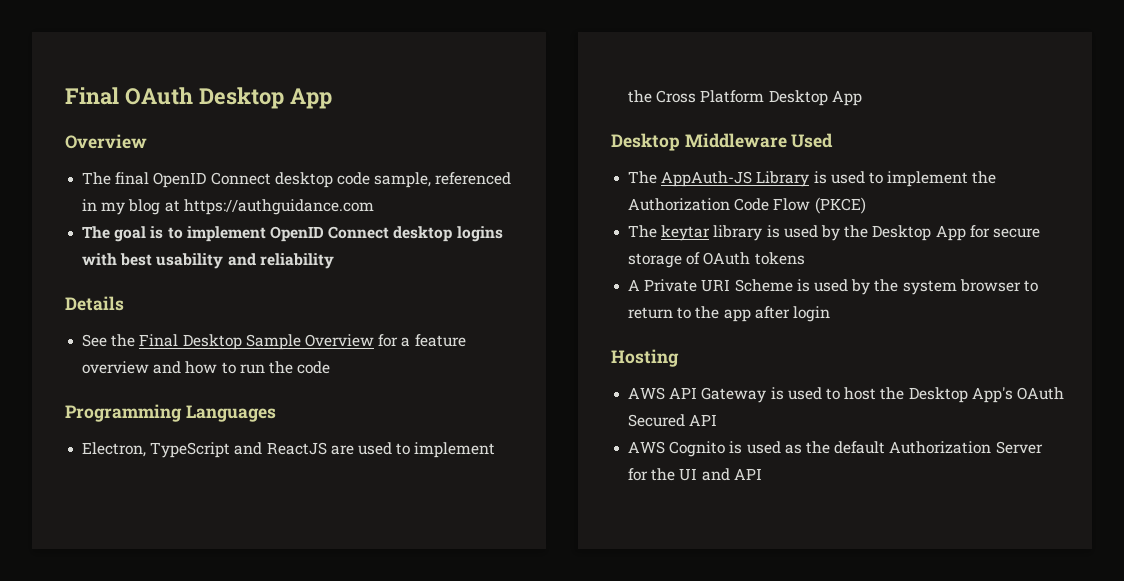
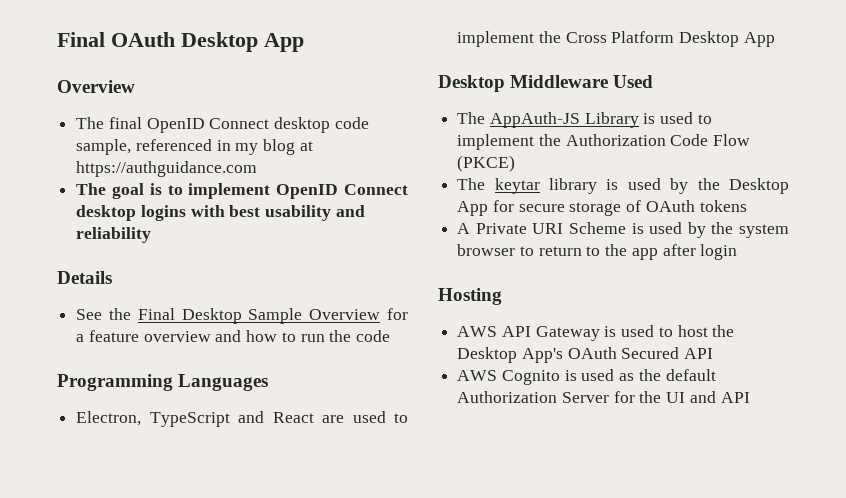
[266,442,327,455] ReactJS -> [272,412,314,423] React

